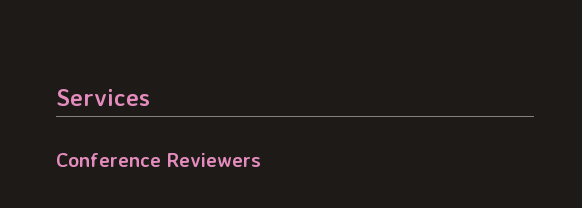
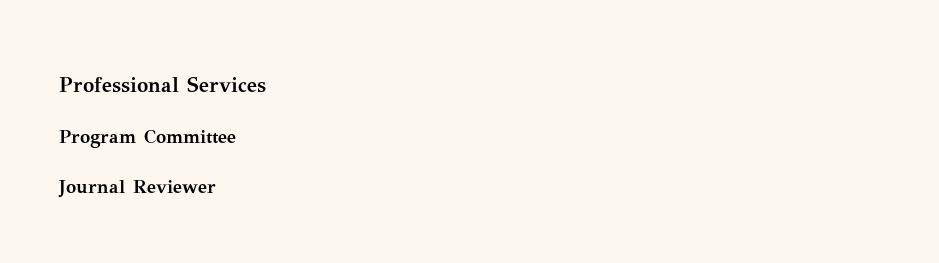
(56, 97) none -> [59,77,179,93] Professional
[56,153,261,167] Conference Reviewers -> [59,129,236,148] [58,180,216,198] Program Committee // Journal Reviewer

